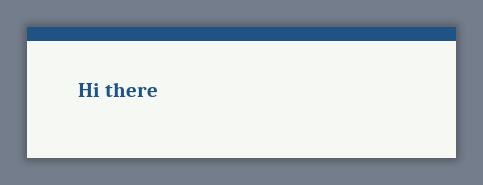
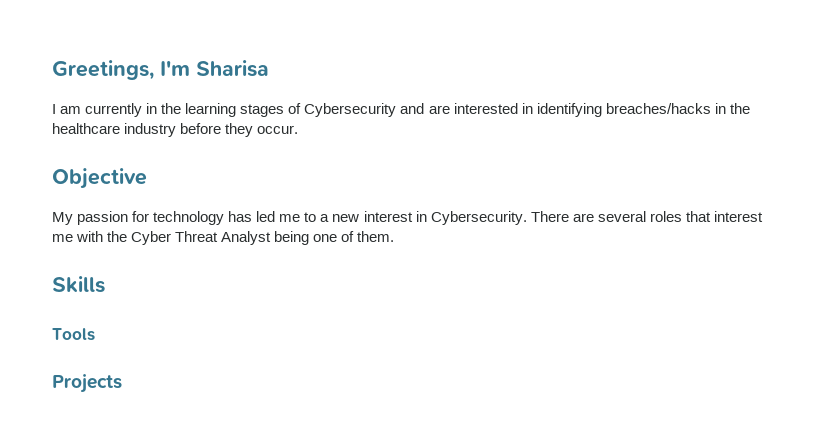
[78,82,158,97] Hi there -> [52,60,269,80] [52,103,750,117] [52,123,299,137] [52,168,147,189] [52,211,763,225] [52,231,395,245] [52,276,105,293] [52,328,95,341] [52,374,122,393] Greetings, I'm Sharisa // I am currently in the learning stages of Cybersecurity and are interested in identifying breaches/hacks in the healthcare industry before they occur. // Objective // My passion for technology has led me to a new interest in Cybersecurity. There are several roles that interest me with the Cyber Threat Analyst being one of them. // Skills // Tools // Projects

